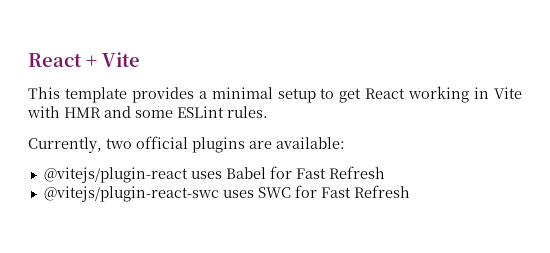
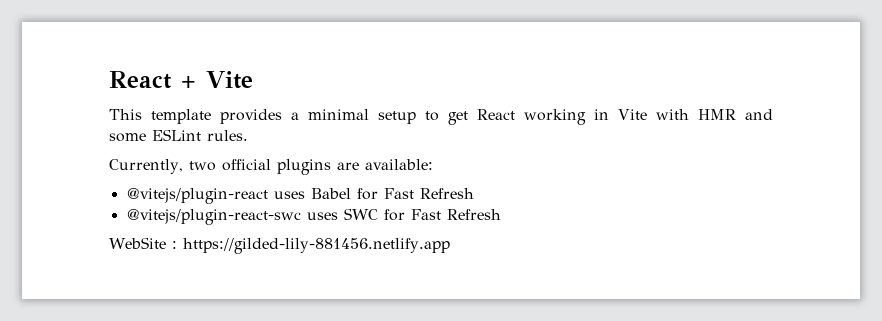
(410, 191) none -> [109,237,450,254] // WebSite : https://gilded-lily-881456.netlify.app

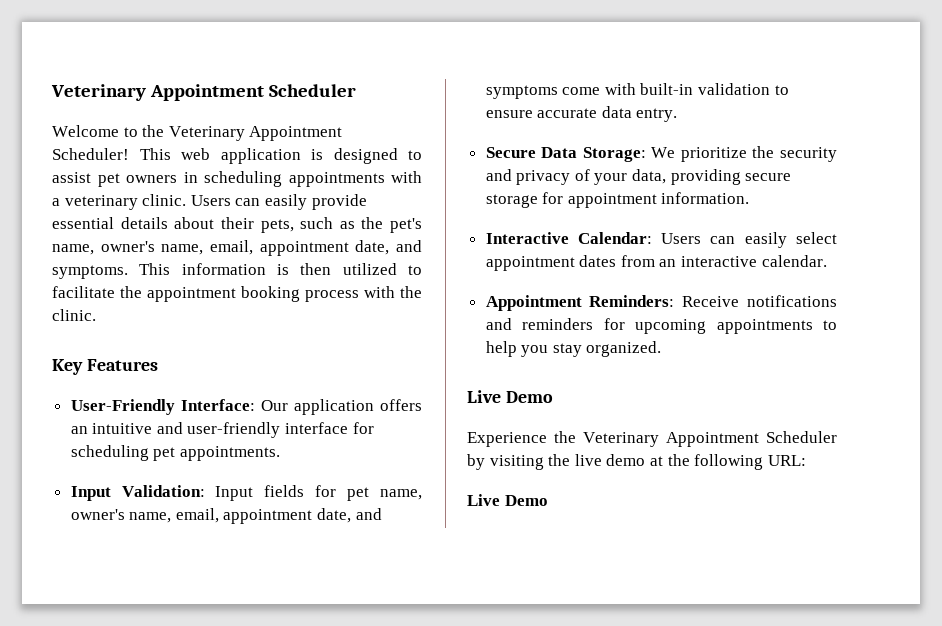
[109,71,253,89] [109,109,773,125] [109,129,248,142] [109,159,433,175] [126,188,474,204] [126,208,501,225] [109,237,450,254] React + Vite // This template provides a minimal setup to get React working in Vite with HMR and some ESLint rules. // Currently, two official plugins are available: // @vitejs/plugin-react uses Babel for Fast Refresh // @vitejs/plugin-react-swc uses SWC for Fast Refresh // WebSite : https://gilded-lily-881456.netlify.app -> [51,84,357,101] [52,125,343,141] [52,148,422,164] [52,171,422,187] [52,194,367,210] [52,217,422,233] [52,240,422,256] [52,263,422,279] [52,286,422,302] [52,309,96,321] [52,359,158,375] [70,399,422,415] [70,422,374,438] [70,445,280,461] [70,485,422,501] [70,508,382,524] [485,83,789,99] [485,106,678,122] [485,146,837,162] [485,169,792,185] [485,192,750,208] [485,232,837,248] [485,255,827,271] [485,295,837,311] [485,318,837,334] [485,341,662,357] [467,390,553,403] [467,431,837,447] [467,454,806,470] [467,494,548,506] Veterinary Appointment Scheduler // Welcome to the Veterinary Appointment Scheduler! This web application is designed to assist pet owners in scheduling appointments with a veterinary clinic. Users can easily provide essential details about their pets, such as the pet's name, owner's name, email, appointment date, and symptoms. This information is then utilized to facilitate the appointment booking process with the clinic. // Key Features // User-Friendly Interface: Our application offers an intuitive and user-friendly interface for scheduling pet appointments. // Input Validation: Input fields for pet name, owner's name, email, appointment date, and symptoms come with built-in validation to ensure accurate data entry. // Secure Data Storage: We prioritize the security and privacy of your data, providing secure storage for appointment information. // Interactive Calendar: Users can easily select appointment dates from an interactive calendar. // Appointment Reminders: Receive notifications and reminders for upcoming appointments to help you stay organized. // Live Demo // Experience the Veterinary Appointment Scheduler by visiting the live demo at the following URL: // Live Demo

